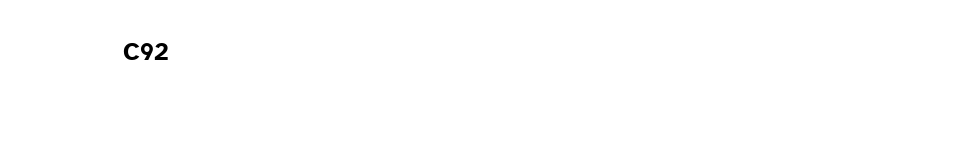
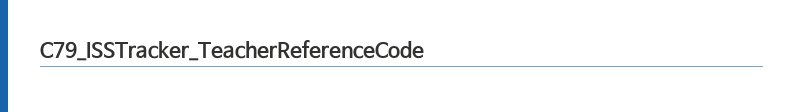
[123,43,169,60] C92 -> [40,40,424,61] C79_ISSTracker_TeacherReferenceCode

